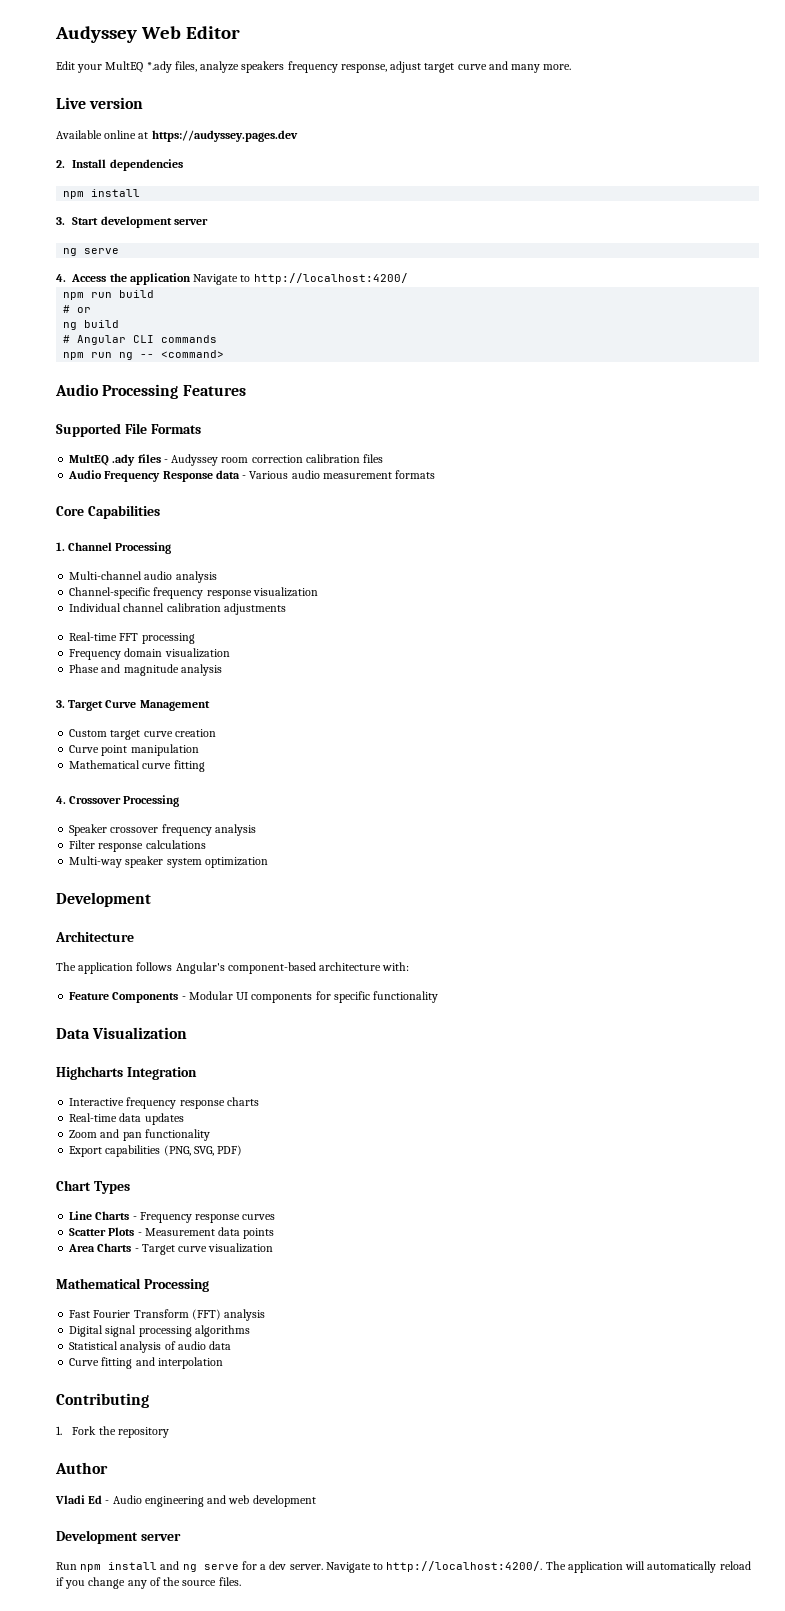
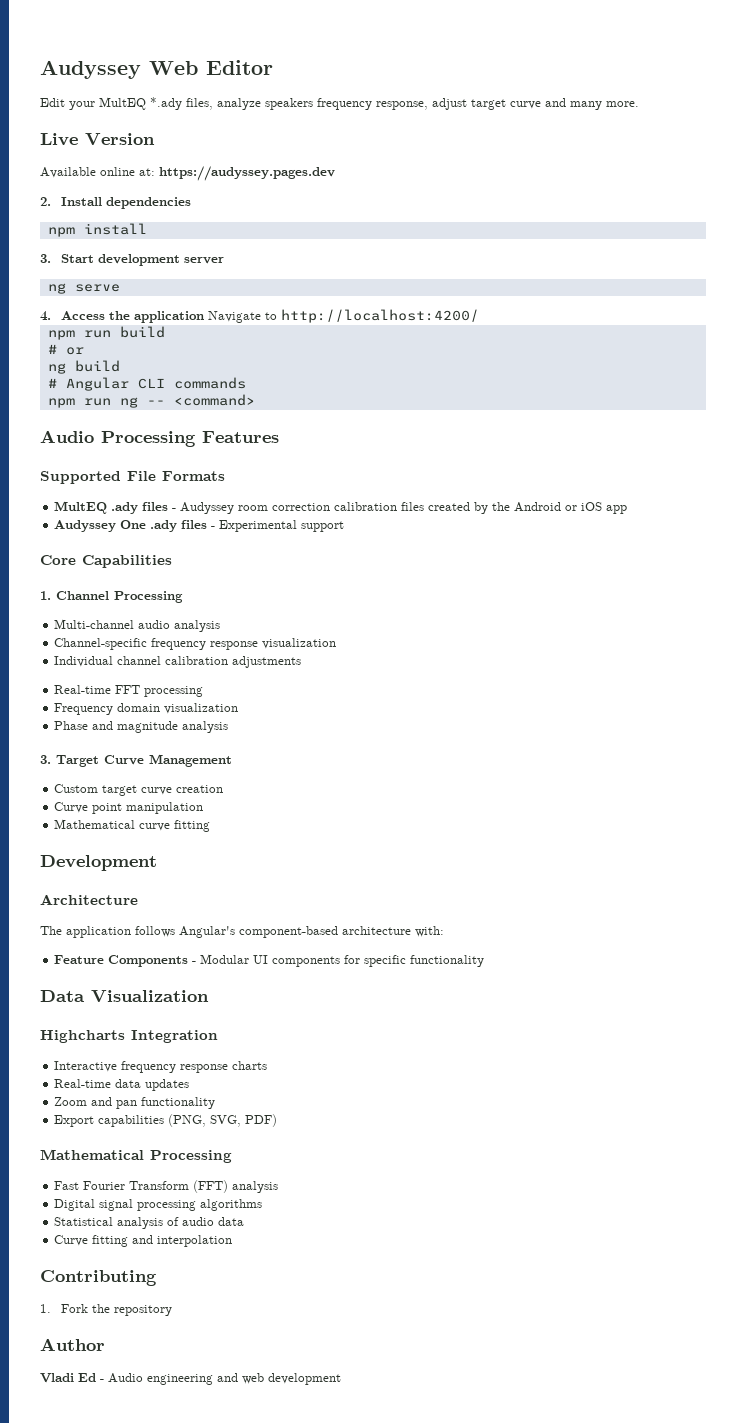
[89,97,144,109] version -> [85,133,155,145] Version
[138,132,149,139] at -> [139,168,155,176] at:
[68,470,436,482] // Audio Frequency Response data - Various audio measurement formats -> [428,502,628,514] [54,520,345,532] created by the Android or iOS app // Audyssey One .ady files - Experimental support
[56,795,180,807] [69,824,256,836] [69,840,206,852] [69,856,268,868] // 4. Crossover Processing // Speaker crossover frequency analysis // Filter response calculations // Multi-way speaker system optimization -> (211, 826) none
[56,1180,130,1194] [69,1211,276,1223] [69,1227,275,1239] [68,1243,274,1255] // Chart Types // Line Charts - Frequency response curves // Scatter Plots - Measurement data points // Area Charts - Target curve visualization -> (278, 1120) none
[56,1530,181,1544] [56,1561,751,1573] [56,1577,241,1589] // Development server // Run npm install and ng serve for a dev server. Navigate to http://localhost:4200/. The application will automatically reload if you change any of the source files. -> (341, 1379) none

